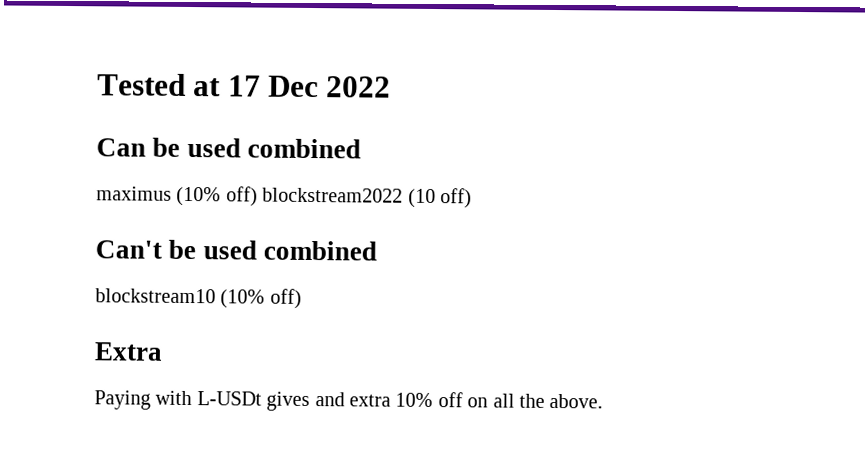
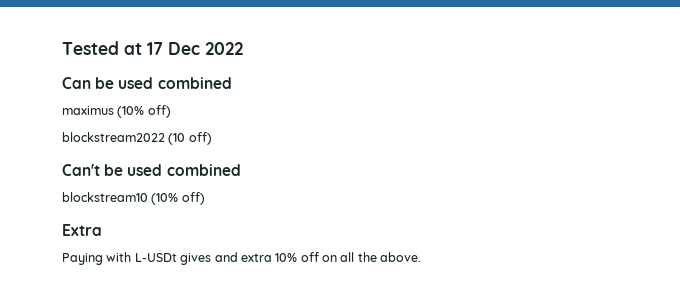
(258, 196) none -> (171, 111) //

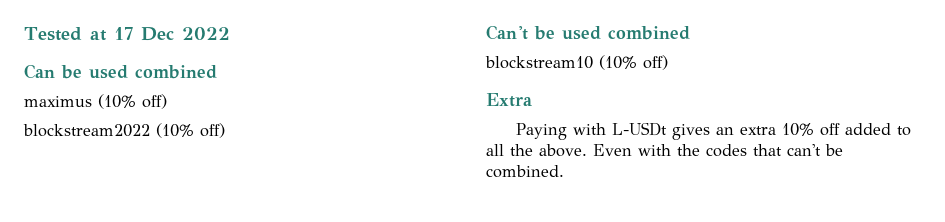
[168,133,186,145] (10 -> [156,123,194,138] (10%
[214,252,238,262] and -> [715,127,734,135] an
[322,255,337,262] on -> [844,123,911,136] added to
(422, 257) none -> [593,144,843,157] [486,165,564,178] Even with the codes that can't be combined.

